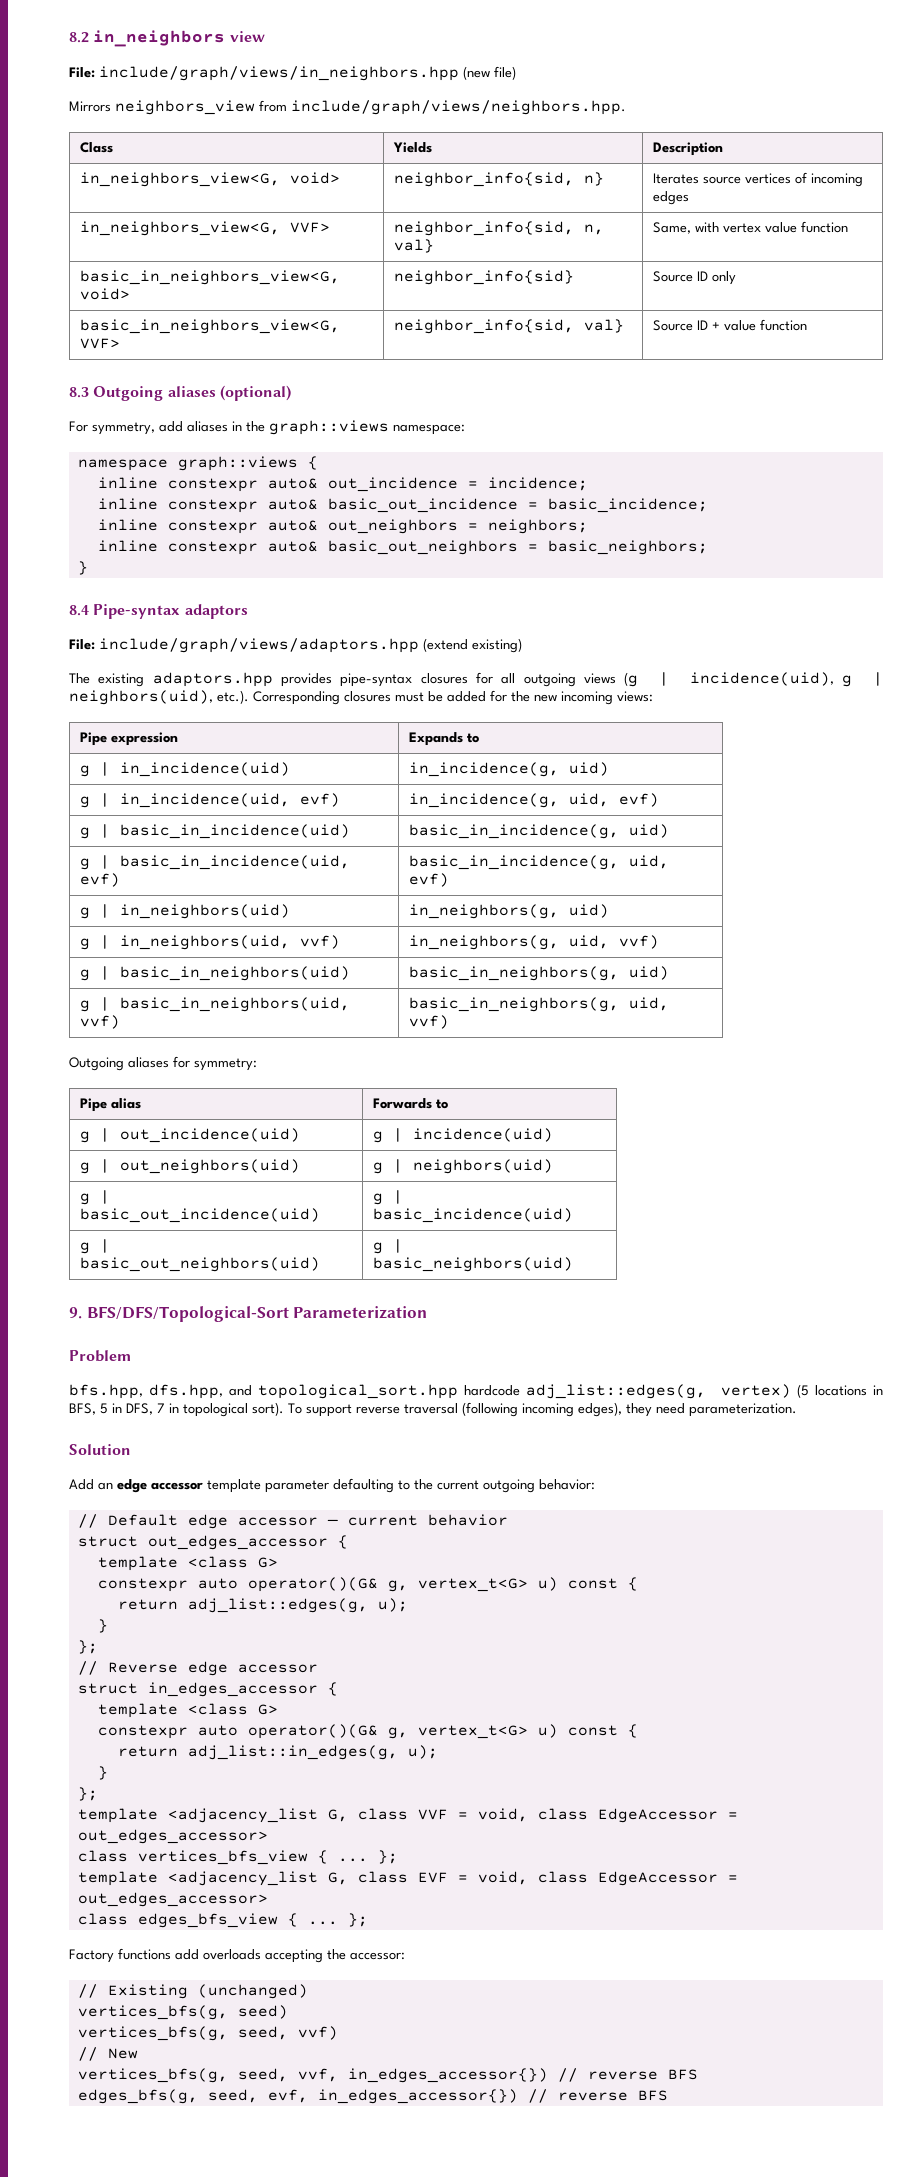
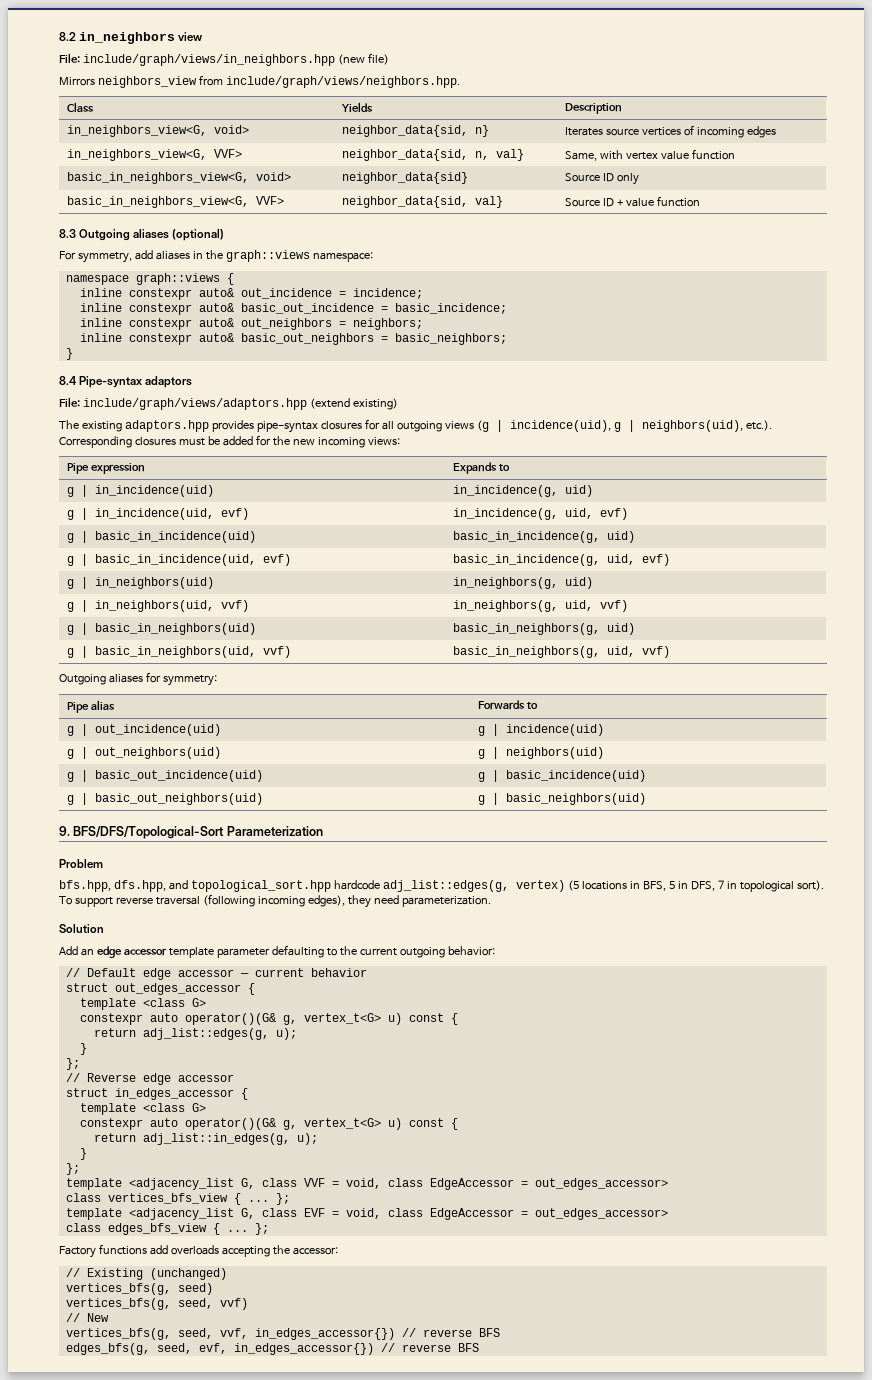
[394,172,575,187] neighbor_info{sid, -> [342,125,469,137] neighbor_data{sid,
[394,221,575,236] neighbor_info{sid, -> [342,149,469,161] neighbor_data{sid,
[394,270,575,285] neighbor_info{sid} -> [342,172,469,184] neighbor_data{sid}
[394,319,575,334] neighbor_info{sid, -> [342,196,469,208] neighbor_data{sid,

